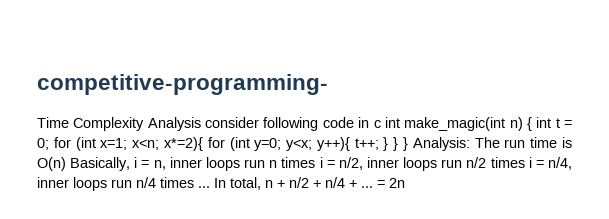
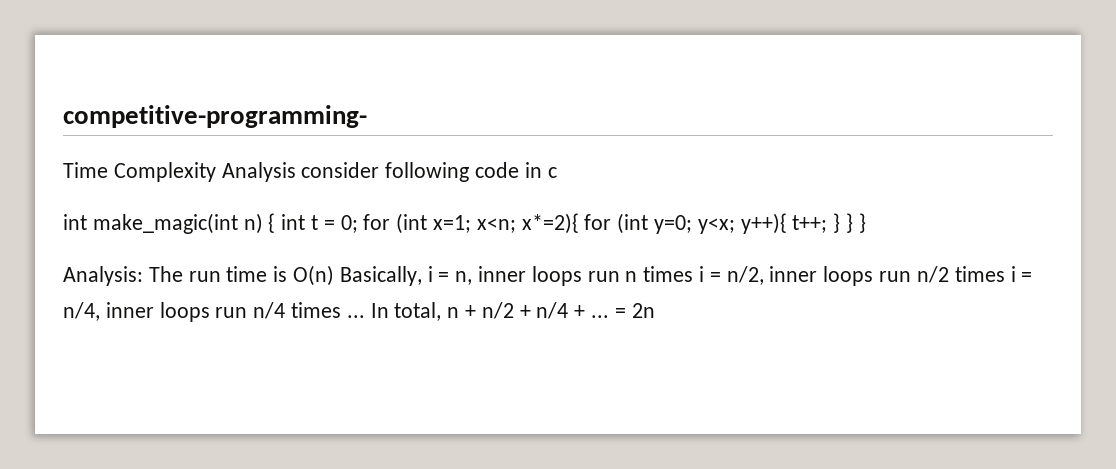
(381, 124) none -> (557, 172) //
(409, 144) none -> (866, 223) //

